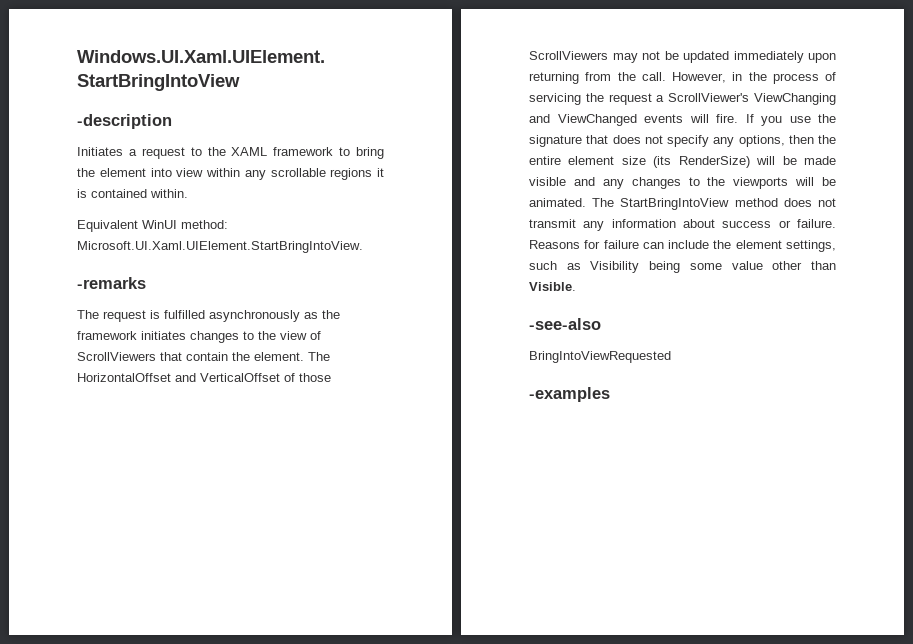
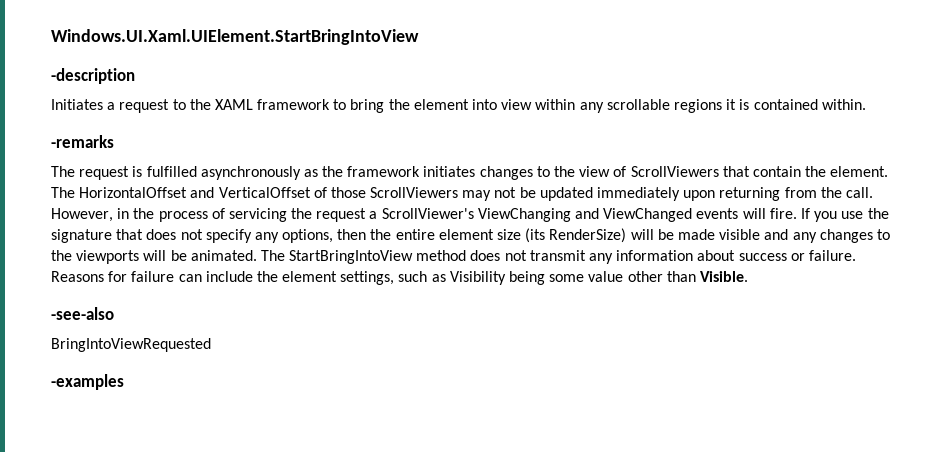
[77,220,228,232] [77,241,363,253] // Equivalent WinUI method: Microsoft.UI.Xaml.UIElement.StartBringIntoView. -> (866, 104) none

